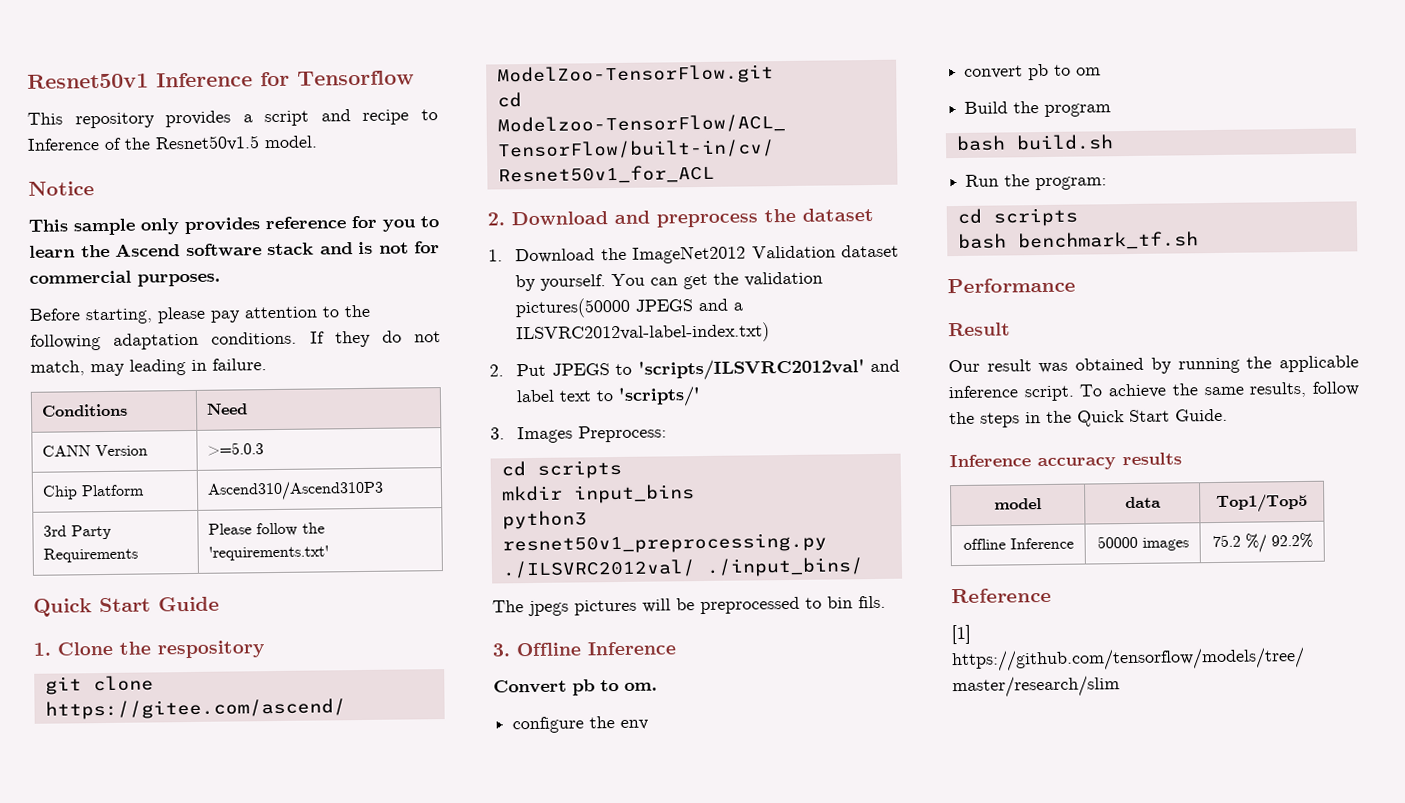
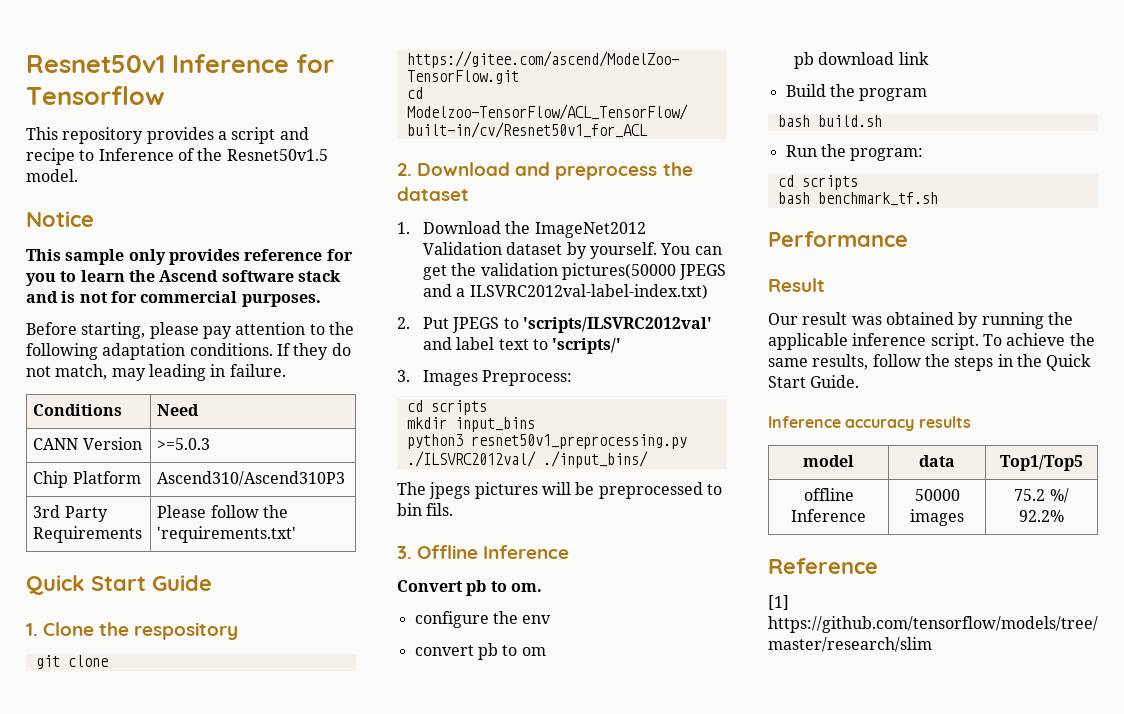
(1102, 71) none -> [794,52,929,69] // pb download link

